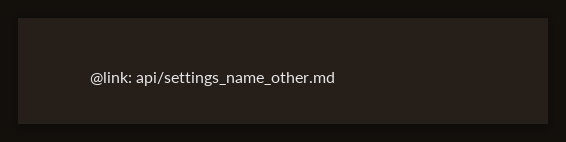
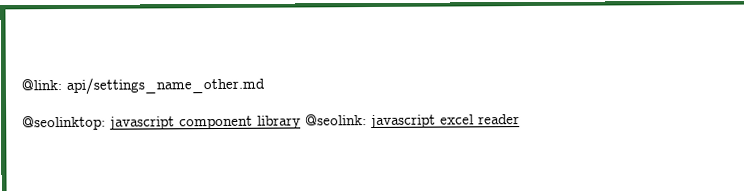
(336, 79) none -> [22,114,520,131] // @seolinktop: javascript component library @seolink: javascript excel reader

